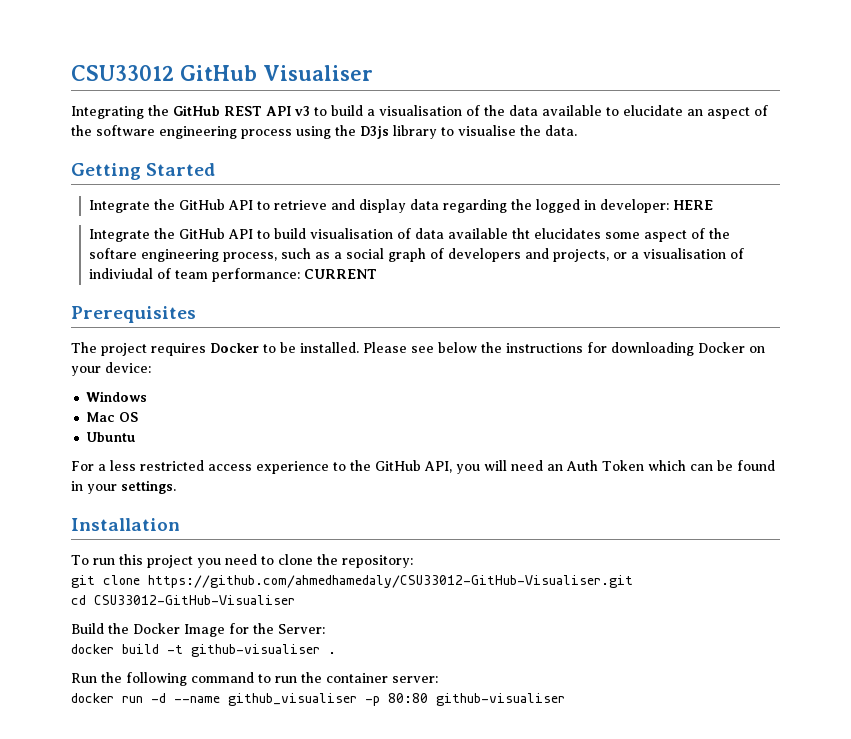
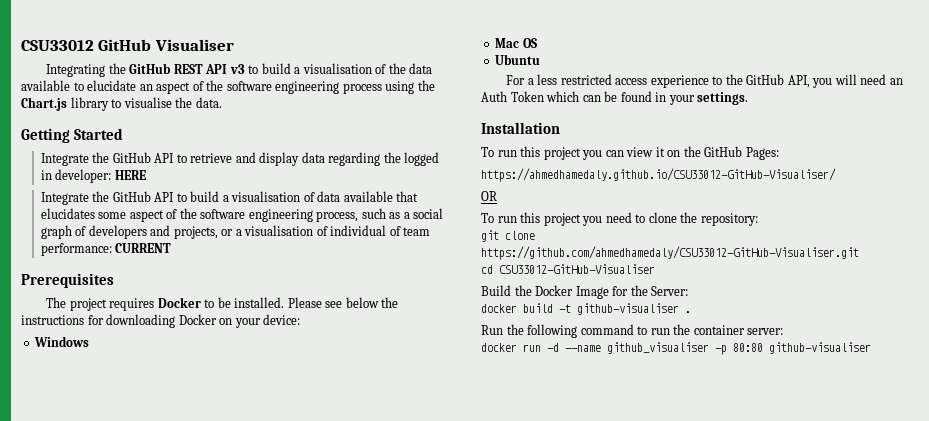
[360,125,389,139] D3js -> [21,97,67,111] Chart.js
(306, 233) none -> [222,195,229,202] a
[511,228,530,239] tht -> [396,191,419,202] that
[88,248,137,259] softare -> [200,209,246,219] software
[88,268,153,279] indiviudal -> [330,225,387,236] individual
(180, 524) none -> [481,146,779,160] [481,168,836,182] [481,191,497,201] // To run this project you can view it on the GitHub Pages: // https://ahmedhamedaly.github.io/CSU33012-GitHub-Visualiser/ // OR

